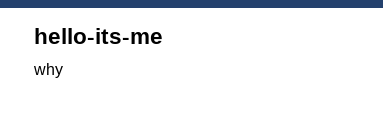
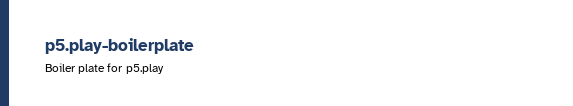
[34,28,163,44] [33,63,63,78] hello-its-me // why -> [45,38,194,54] [45,63,164,74] p5.play-boilerplate // Boiler plate for p5.play

